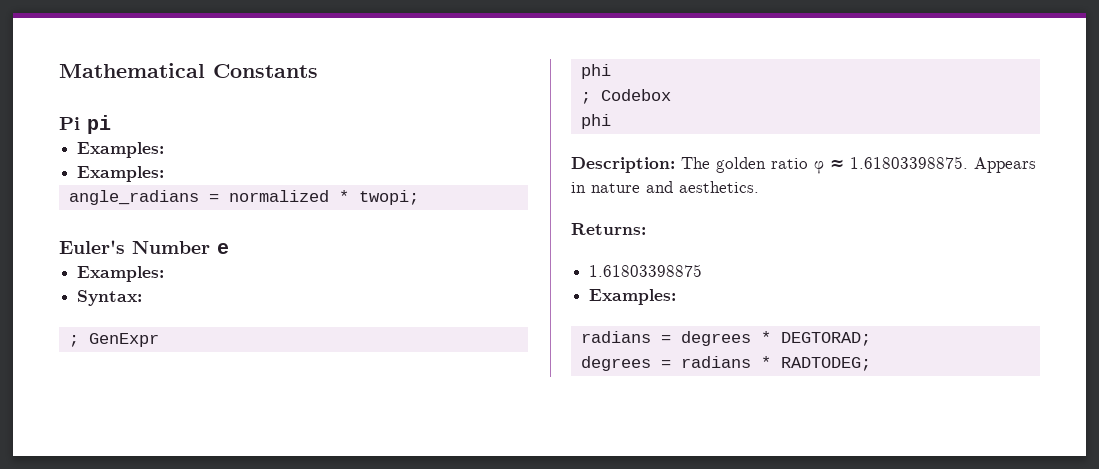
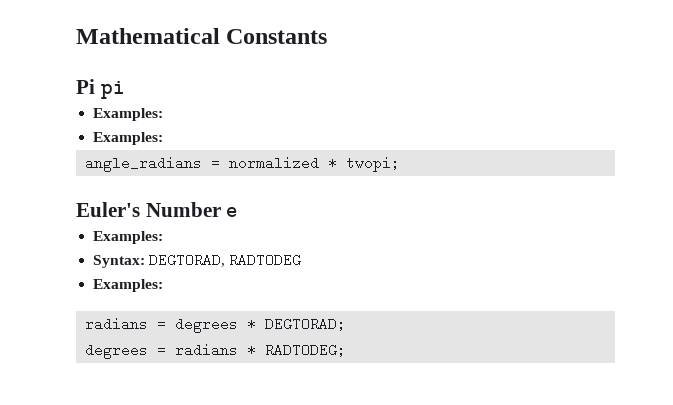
[68,333,159,347] [580,64,611,79] [580,89,671,104] [580,114,611,129] [571,156,1036,174] [571,181,759,193] [571,223,646,235] [589,264,703,277] // ; GenExpr // phi // ; Codebox // phi // Description: The golden ratio φ ≈ 1.61803398875. Appears in nature and aesthetics. // Returns: // 1.61803398875 -> [149,253,302,267] DEGTORAD, RADTODEG

